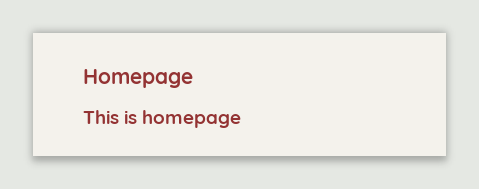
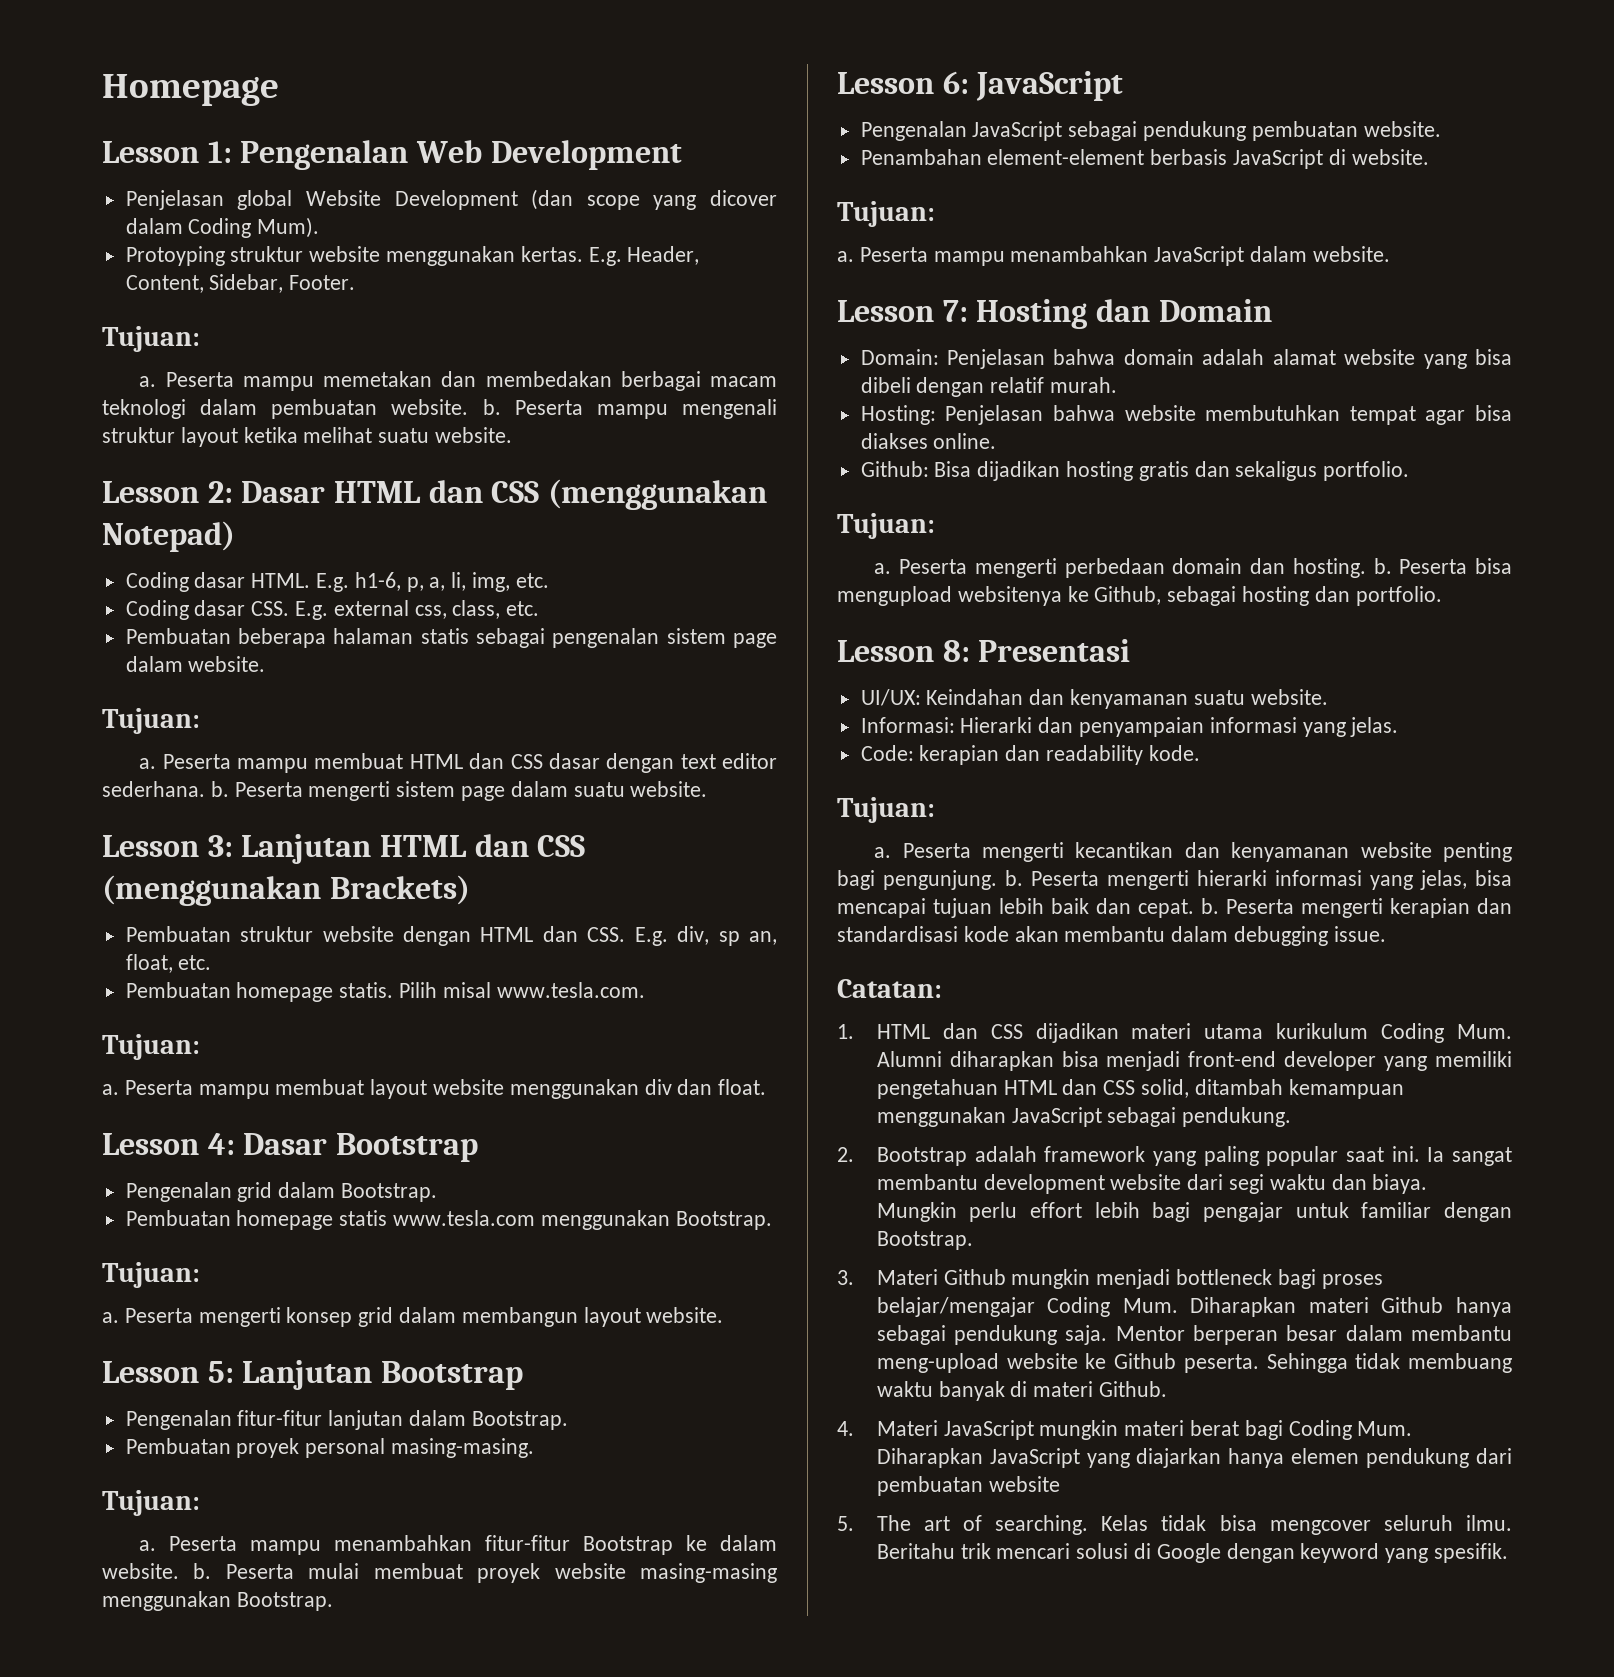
[83,110,242,128] This is homepage -> [102,140,682,170] [125,189,777,210] [125,217,320,238] [125,246,700,266] [125,274,356,293] [102,326,200,352] [139,371,777,391] [102,399,777,419] [102,427,513,447] [102,479,767,510] [102,521,235,552] [125,572,549,592] [125,600,540,620] [125,628,777,648] [125,656,266,672] [102,708,200,734] [139,753,777,773] [102,781,708,801] [102,834,586,864] [102,875,470,906] [125,926,777,946] [125,954,212,973] [125,982,645,1002] [102,1034,200,1060] [102,1079,767,1099] [102,1133,478,1162] [125,1182,438,1202] [125,1210,772,1230] [102,1262,200,1288] [102,1307,724,1327] [102,1360,523,1390] [125,1410,568,1430] [125,1438,535,1458] [102,1490,200,1516] [139,1535,778,1555] [102,1563,778,1583] [102,1591,333,1611] [837,71,1124,101] [860,121,1441,141] [860,149,1429,169] [837,201,935,227] [837,246,1390,266] [837,299,1272,329] [860,349,1512,369] [860,377,1118,397] [860,405,1512,425] [860,433,997,449] [860,461,1410,481] [837,513,935,539] [874,558,1512,578] [837,586,1442,606] [837,639,1131,662] [860,689,1328,709] [860,717,1399,737] [860,745,1200,765] [837,797,935,823] [874,842,1512,862] [837,870,1512,890] [837,898,1512,918] [837,926,1386,946] [837,979,942,998] [837,1023,1512,1043] [876,1051,1512,1071] [876,1079,1404,1099] [876,1107,1292,1127] [837,1146,1512,1166] [876,1174,1428,1194] [876,1202,1512,1222] [876,1231,973,1250] [837,1269,1383,1289] [876,1297,1512,1317] [876,1325,1512,1345] [876,1353,1512,1373] [876,1381,1168,1401] [837,1420,1413,1440] [876,1448,1512,1468] [876,1476,1060,1496] [837,1515,1512,1535] [876,1543,1509,1563] Lesson 1: Pengenalan Web Development // Penjelasan global Website Development (dan scope yang dicover dalam Coding Mum). // Protoyping struktur website menggunakan kertas. E.g. Header, Content, Sidebar, Footer. // Tujuan: // a. Peserta mampu memetakan dan membedakan berbagai macam teknologi dalam pembuatan website. b. Peserta mampu mengenali struktur layout ketika melihat suatu website. // Lesson 2: Dasar HTML dan CSS (menggunakan Notepad) // Coding dasar HTML. E.g. h1-6, p, a, li, img, etc. // Coding dasar CSS. E.g. external css, class, etc. // Pembuatan beberapa halaman statis sebagai pengenalan sistem page dalam website. // Tujuan: // a. Peserta mampu membuat HTML dan CSS dasar dengan text editor sederhana. b. Peserta mengerti sistem page dalam suatu website. // Lesson 3: Lanjutan HTML dan CSS (menggunakan Brackets) // Pembuatan struktur website dengan HTML dan CSS. E.g. div, sp an, float, etc. // Pembuatan homepage statis. Pilih misal www.tesla.com. // Tujuan: // a. Peserta mampu membuat layout website menggunakan div dan float. // Lesson 4: Dasar Bootstrap // Pengenalan grid dalam Bootstrap. // Pembuatan homepage statis www.tesla.com menggunakan Bootstrap. // Tujuan: // a. Peserta mengerti konsep grid dalam membangun layout website. // Lesson 5: Lanjutan Bootstrap // Pengenalan fitur-fitur lanjutan dalam Bootstrap. // Pembuatan proyek personal masing-masing. // Tujuan: // a. Peserta mampu menambahkan fitur-fitur Bootstrap ke dalam website. b. Peserta mulai membuat proyek website masing-masing menggunakan Bootstrap. // Lesson 6: JavaScript // Pengenalan JavaScript sebagai pendukung pembuatan website. // Penambahan element-element berbasis JavaScript di website. // Tujuan: // a. Peserta mampu menambahkan JavaScript dalam website. // Lesson 7: Hosting dan Domain // Domain: Penjelasan bahwa domain adalah alamat website yang bisa dibeli dengan relatif murah. // Hosting: Penjelasan bahwa website membutuhkan tempat agar bisa diakses online. // Github: Bisa dijadikan hosting gratis dan sekaligus portfolio. // Tujuan: // a. Peserta mengerti perbedaan domain dan hosting. b. Peserta bisa mengupload websitenya ke Github, sebagai hosting dan portfolio. // Lesson 8: Presentasi // UI/UX: Keindahan dan kenyamanan suatu website. // Informasi: Hierarki dan penyampaian informasi yang jelas. // Code: kerapian dan readability kode. // Tujuan: // a. Peserta mengerti kecantikan dan kenyamanan website penting bagi pengunjung. b. Peserta mengerti hierarki informasi yang jelas, bisa mencapai tujuan lebih baik dan cepat. b. Peserta mengerti kerapian dan standardisasi kode akan membantu dalam debugging issue. // Catatan: // 1. HTML dan CSS dijadikan materi utama kurikulum Coding Mum. Alumni diharapkan bisa menjadi front-end developer yang memiliki pengetahuan HTML dan CSS solid, ditambah kemampuan menggunakan JavaScript sebagai pendukung. // 2. Bootstrap adalah framework yang paling popular saat ini. Ia sangat membantu development website dari segi waktu dan biaya. Mungkin perlu effort lebih bagi pengajar untuk familiar dengan Bootstrap. // 3. Materi Github mungkin menjadi bottleneck bagi proses belajar/mengajar Coding Mum. Diharapkan materi Github hanya sebagai pendukung saja. Mentor berperan besar dalam membantu meng-upload website ke Github peserta. Sehingga tidak membuang waktu banyak di materi Github. // 4. Materi JavaScript mungkin materi berat bagi Coding Mum. Diharapkan JavaScript yang diajarkan hanya elemen pendukung dari pembuatan website // 5. The art of searching. Kelas tidak bisa mengcover seluruh ilmu. Beritahu trik mencari solusi di Google dengan keyword yang spesifik.

